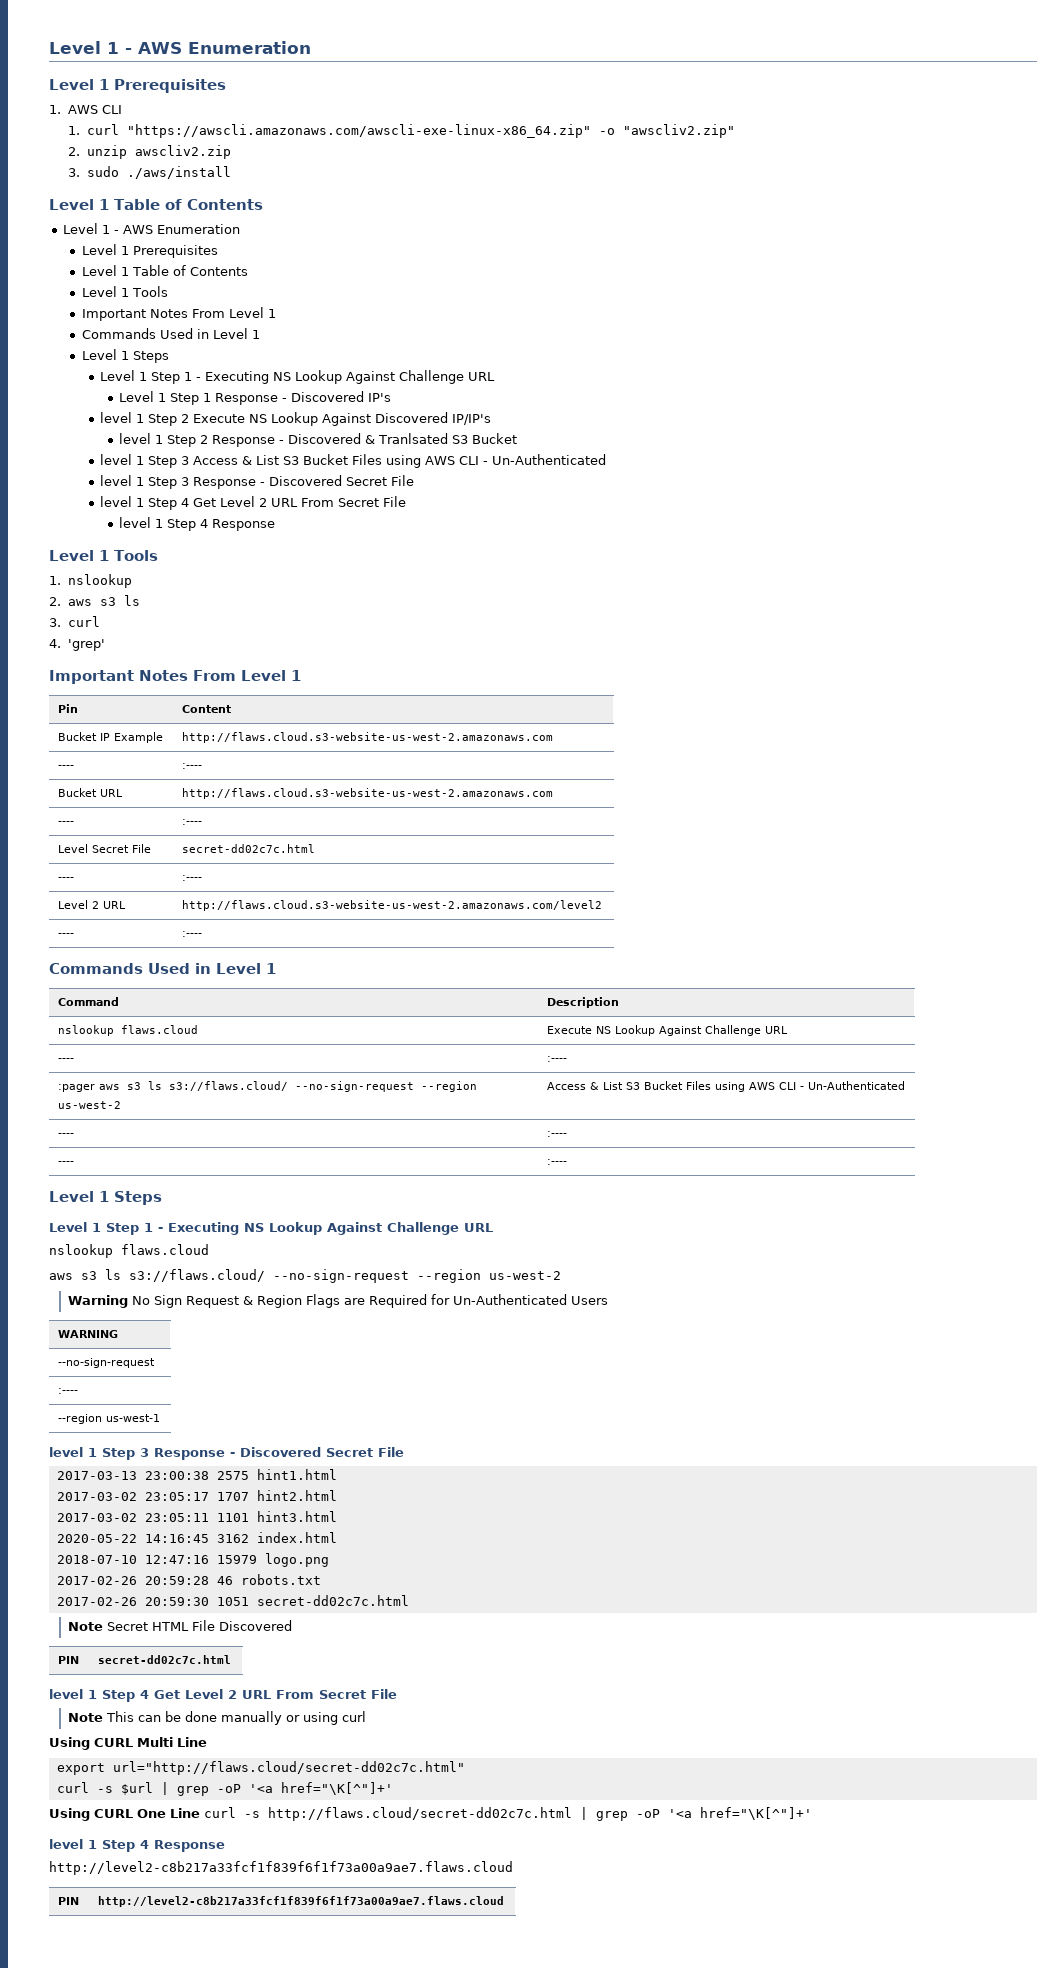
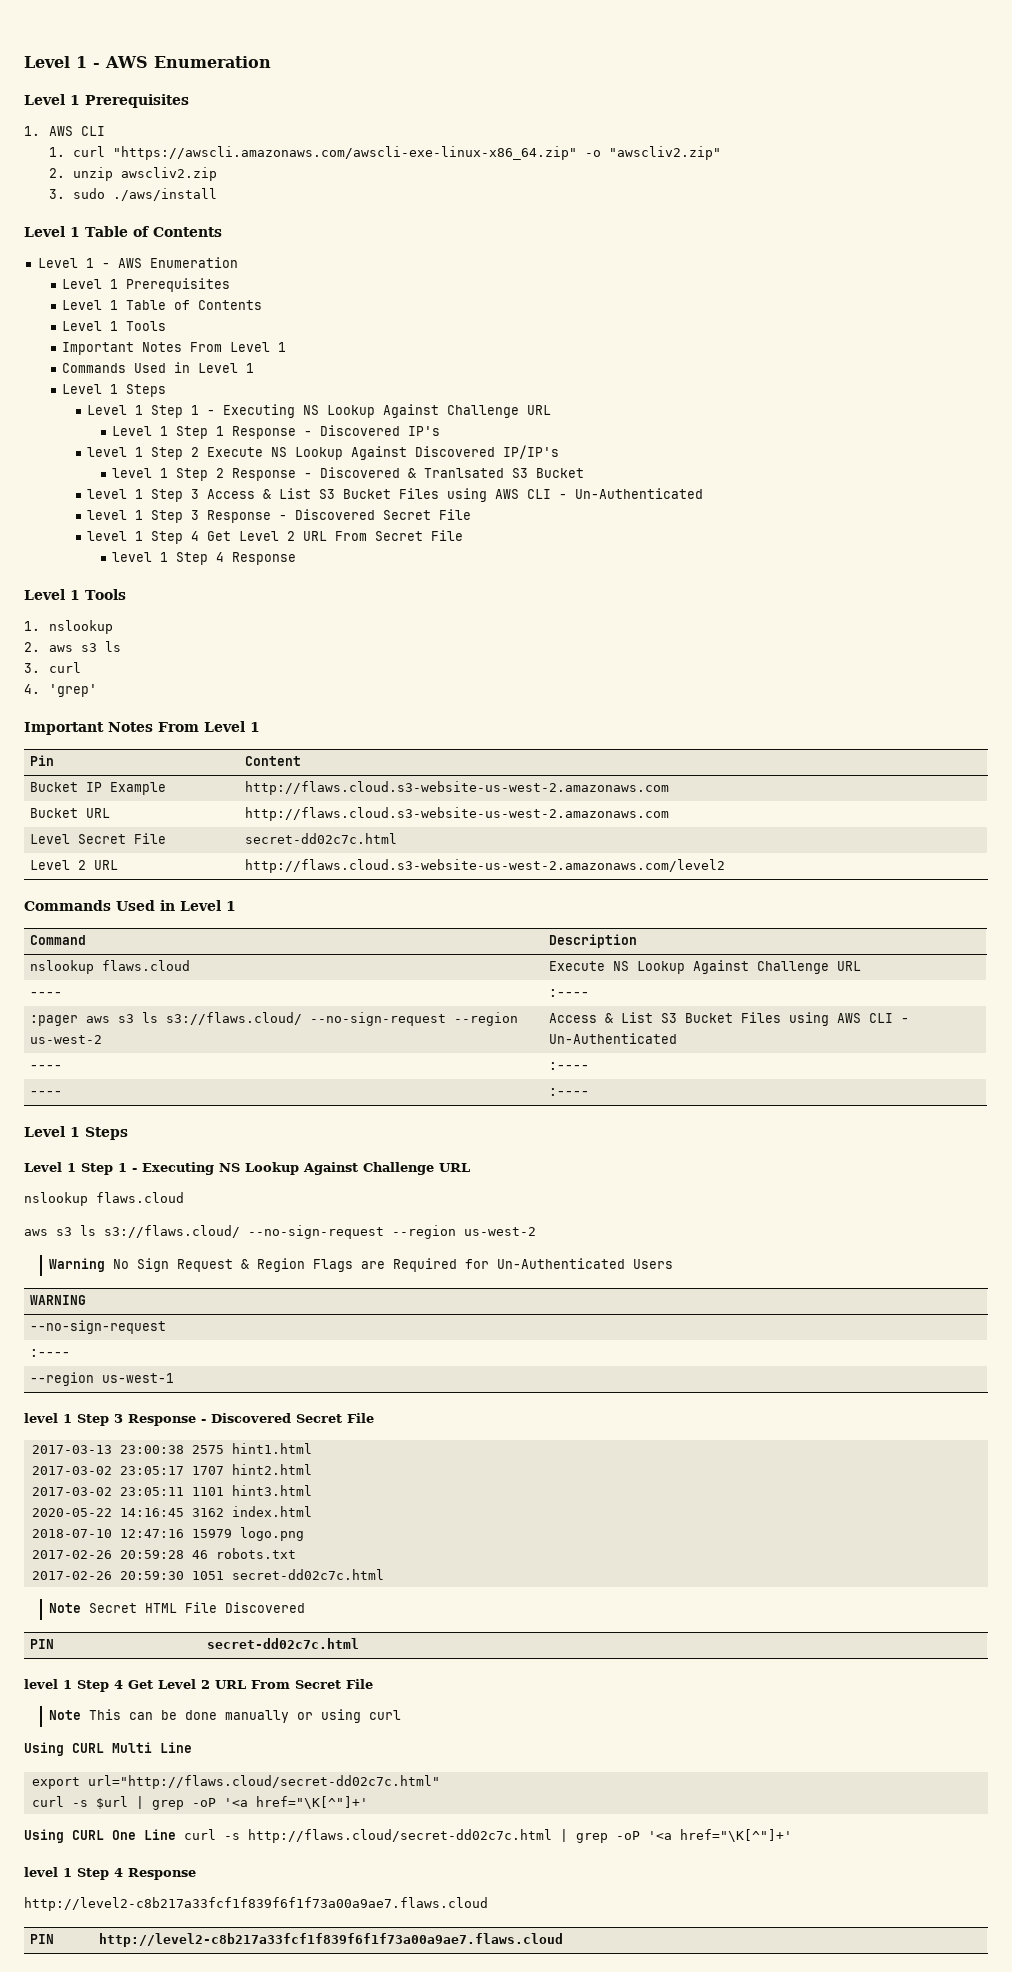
[58,765,75,769] [182,763,203,769] // ---- | :---- -> (670, 788) none
[58,821,75,825] [182,819,203,825] // ---- | :---- -> (670, 814) none
[58,877,75,881] [182,875,203,881] // ---- | :---- -> (398, 838) none
[58,933,75,937] [182,931,203,937] // ---- | :---- -> (726, 866) none

